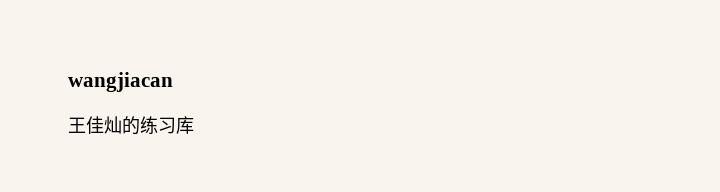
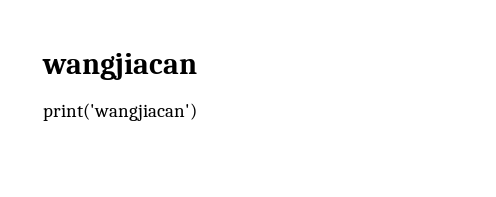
[68,116,194,135] 王佳灿的练习库 -> [43,103,197,121] print('wangjiacan')

